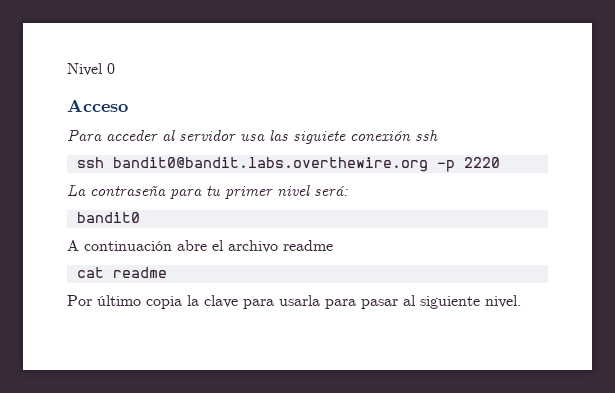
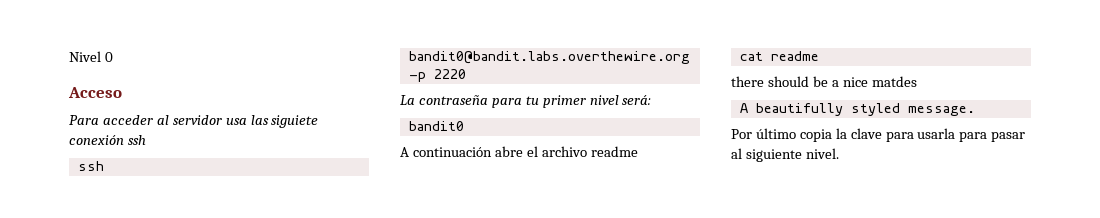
(167, 272) none -> [731,76,917,87] [739,103,975,116] // there should be a nice matdes // A beautifully styled message.

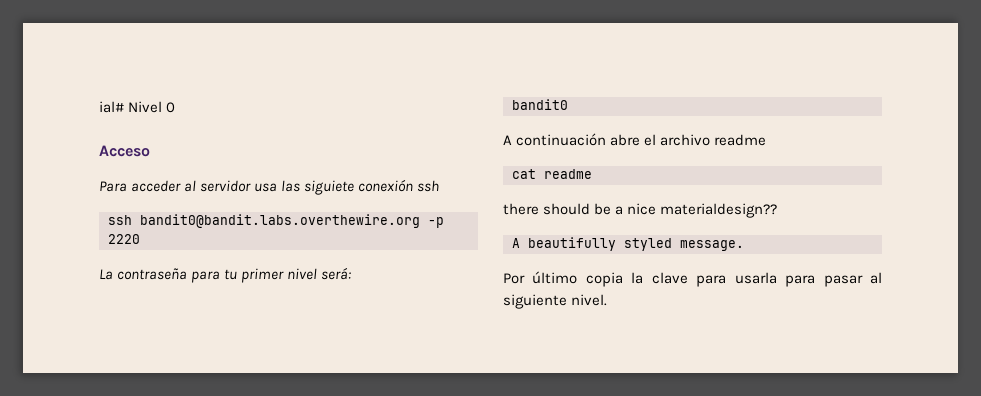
(69, 56) none -> [99,101,124,113] ial#
[871,76,917,87] matdes -> [660,203,778,218] materialdesign??

